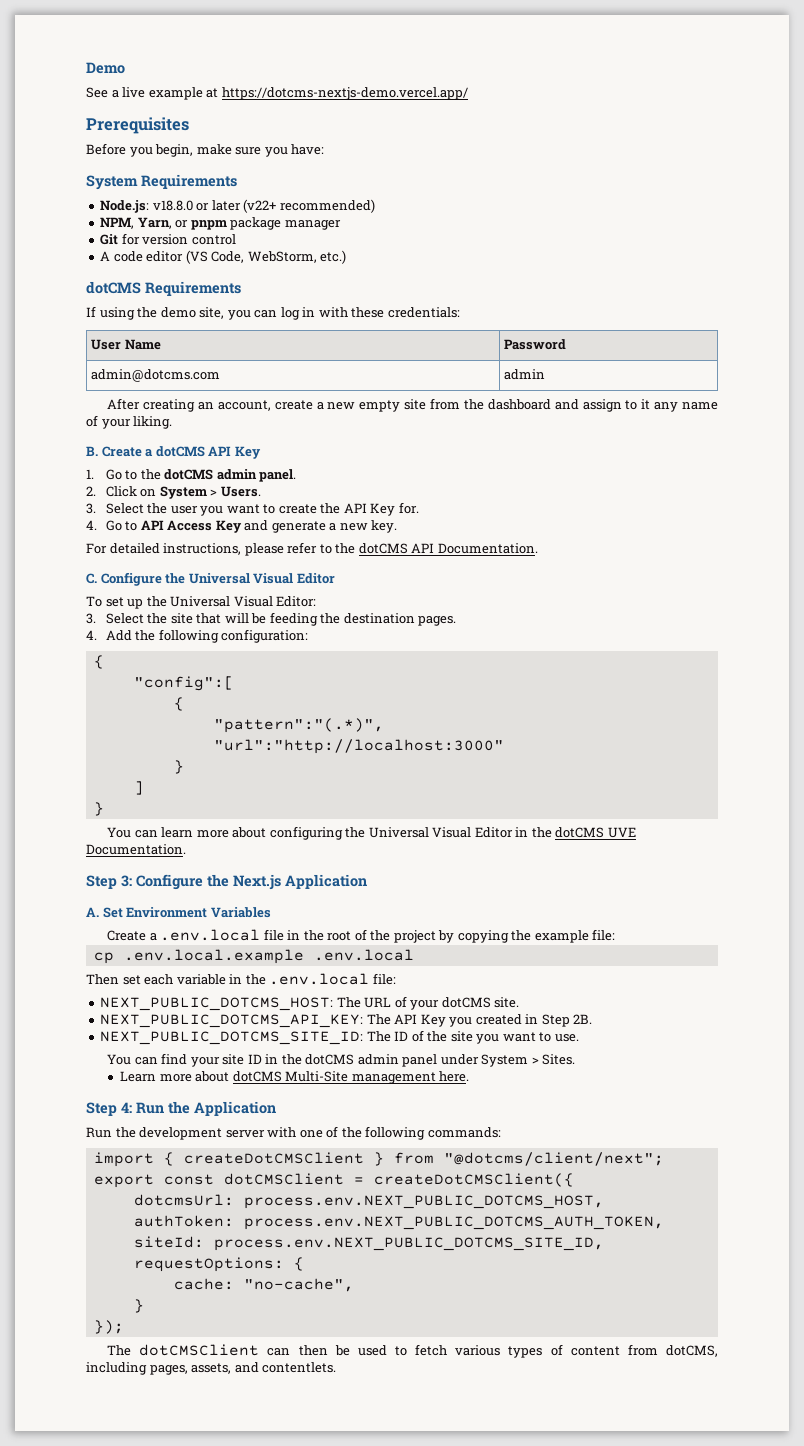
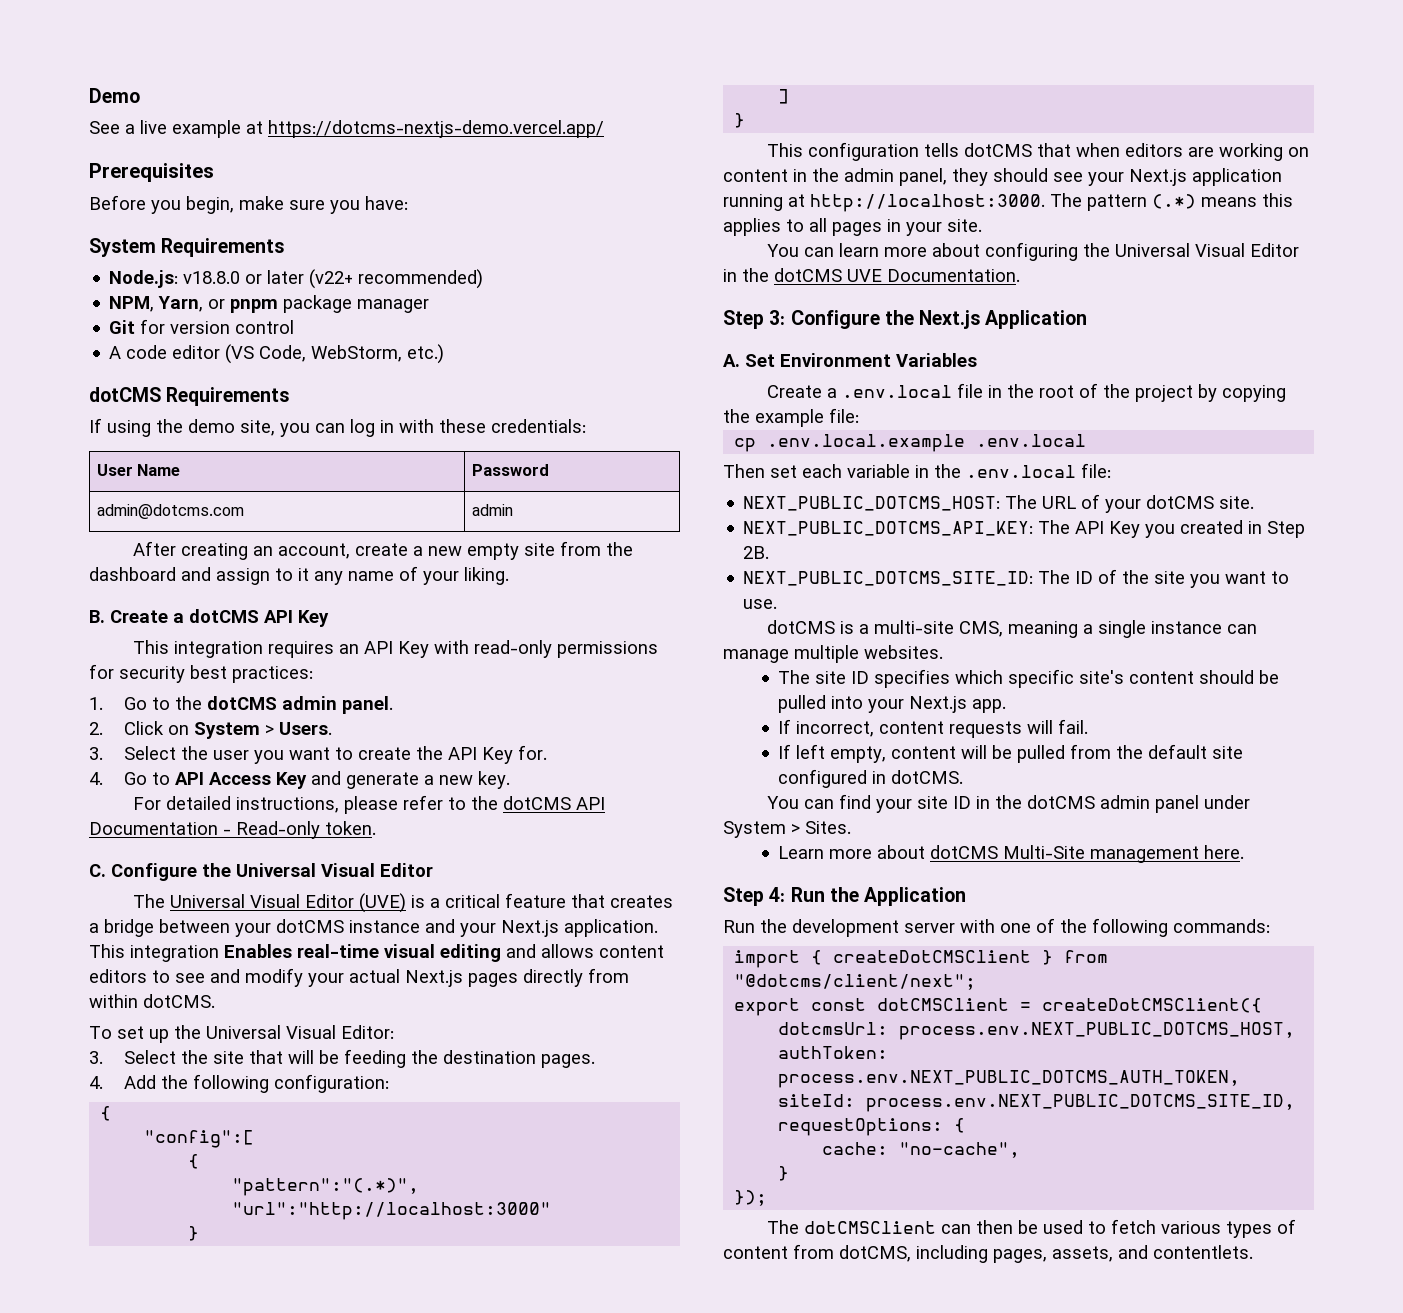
(261, 452) none -> [132,640,658,658] [89,664,313,683] // This integration requires an API Key with read-only permissions for security best practices:
[437,543,538,554] Documentation. -> [89,821,376,839] Documentation - Read-only token.
(335, 578) none -> [132,893,673,913] [89,919,658,937] [89,944,664,962] [89,968,629,987] [89,994,215,1008] // The Universal Visual Editor (UVE) is a critical feature that creates a bridge between your dotCMS instance and your Next.js application. This integration Enables real-time visual editing and allows content editors to see and modify your actual Next.js pages directly from within dotCMS.
(104, 809) none -> [766,142,1309,161] [723,168,1282,186] [723,193,1293,212] [723,218,982,236] // This configuration tells dotCMS that when editors are working on content in the admin panel, they should see your Next.js application running at http://localhost:3000. The pattern (.*) means this applies to all pages in your site.
(579, 1038) none -> [766,620,1257,638] [723,645,943,663] [778,669,1280,688] [778,695,1007,713] [778,719,1089,738] [778,744,1244,763] [778,769,964,788] // dotCMS is a multi-site CMS, meaning a single instance can manage multiple websites. // The site ID specifies which specific site's content should be pulled into your Next.js app. // If incorrect, content requests will fail. // If left empty, content will be pulled from the default site configured in dotCMS.

